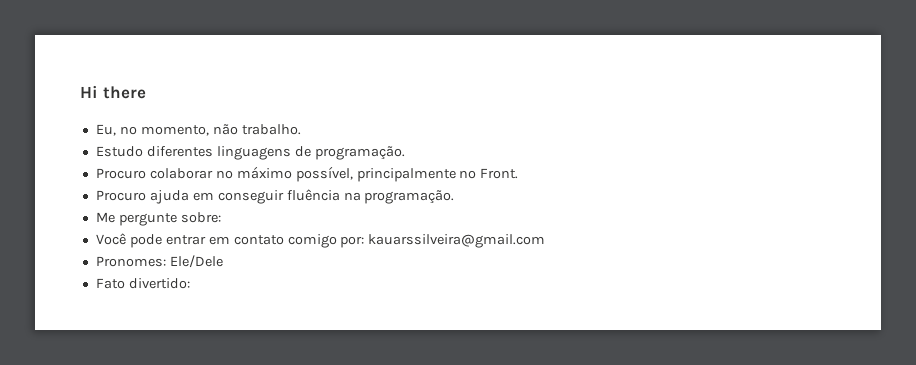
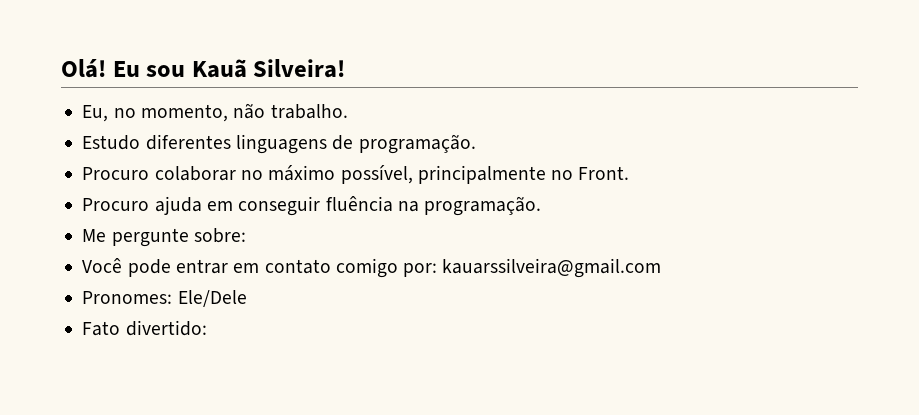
[80,85,146,99] Hi there -> [61,59,346,78] Olá! Eu sou Kauã Silveira!

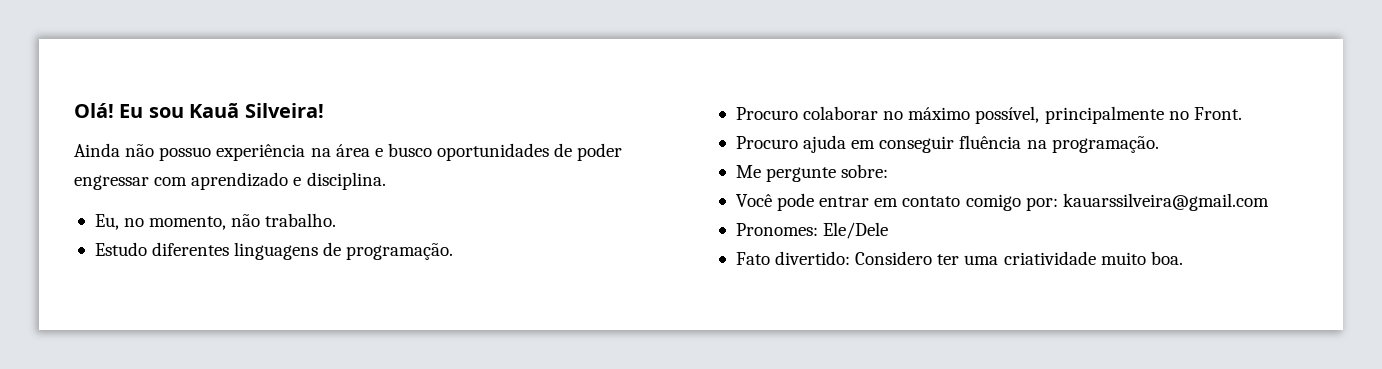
(346, 68) none -> [74,143,623,161] [74,172,386,190] // Ainda não possuo experiência na área e busco oportunidades de poder engressar com aprendizado e disciplina.
(207, 328) none -> [855,251,1183,265] Considero ter uma criatividade muito boa.

